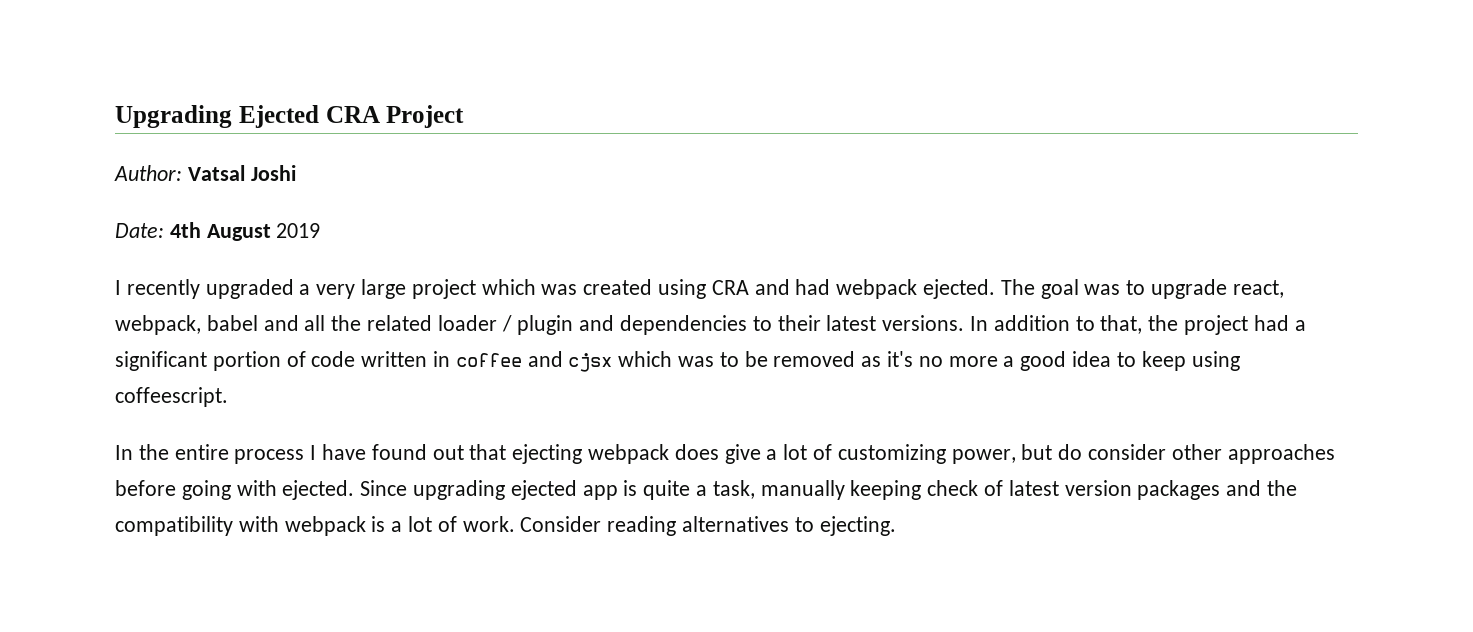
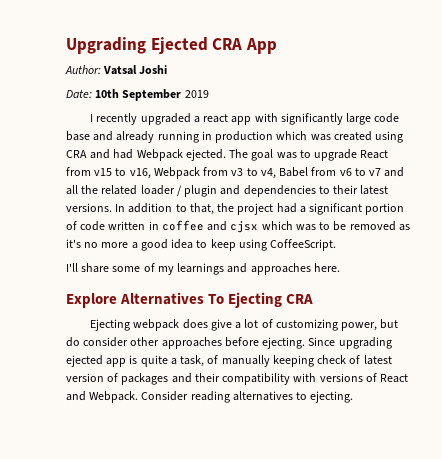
[386,105,465,128] Project -> [245,38,277,54] App
[169,222,271,241] 4th August -> [95,89,182,101] 10th September
[316,279,476,299] very large project -> [203,113,400,125] [66,131,274,143] react app with significantly large code base and already running in production
[836,279,918,299] webpack -> [136,149,183,161] Webpack
[1232,280,1284,298] [115,315,258,335] react, webpack, babel -> [360,150,389,159] [66,167,382,179] React from v15 to v16, Webpack from v3 to v4, Babel from v6 to v7
[115,387,228,407] [115,444,583,464] coffeescript. // In the entire process I have found out that ejecting -> [270,239,337,251] [66,263,340,275] [66,292,314,308] [90,319,131,331] CoffeeScript. // I'll share some of my learnings and approaches here. // Explore Alternatives To Ejecting CRA // Ejecting
[181,480,355,500] going with ejected. -> [262,337,306,349] ejecting.
(755, 489) none -> [207,355,219,364] of
(1132, 488) none -> [107,373,119,382] of
[1267,480,1298,496] the -> [194,373,220,382] their
[284,516,515,536] webpack is a lot of work. -> [319,373,409,383] [66,391,139,403] versions of React and Webpack.

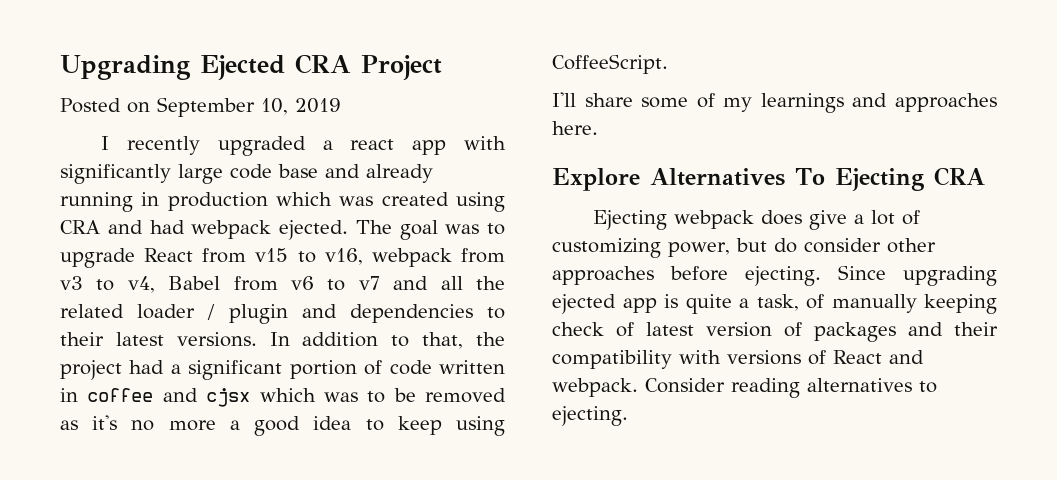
[245,38,277,54] [65,65,168,75] [66,89,182,101] App // Author: Vatsal Joshi // Date: 10th September -> [361,55,442,80] [60,97,288,117] Project // Posted on September 10,
[136,149,183,161] Webpack -> [191,220,272,239] webpack
[153,167,200,179] Webpack -> [371,248,452,267] webpack
[89,391,139,403] Webpack. -> [552,378,638,397] webpack.

